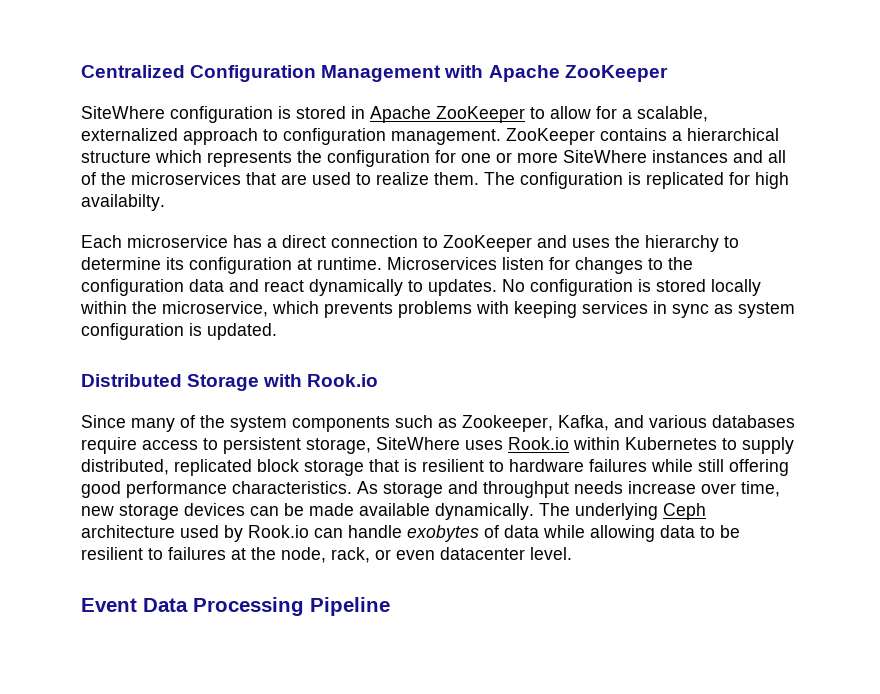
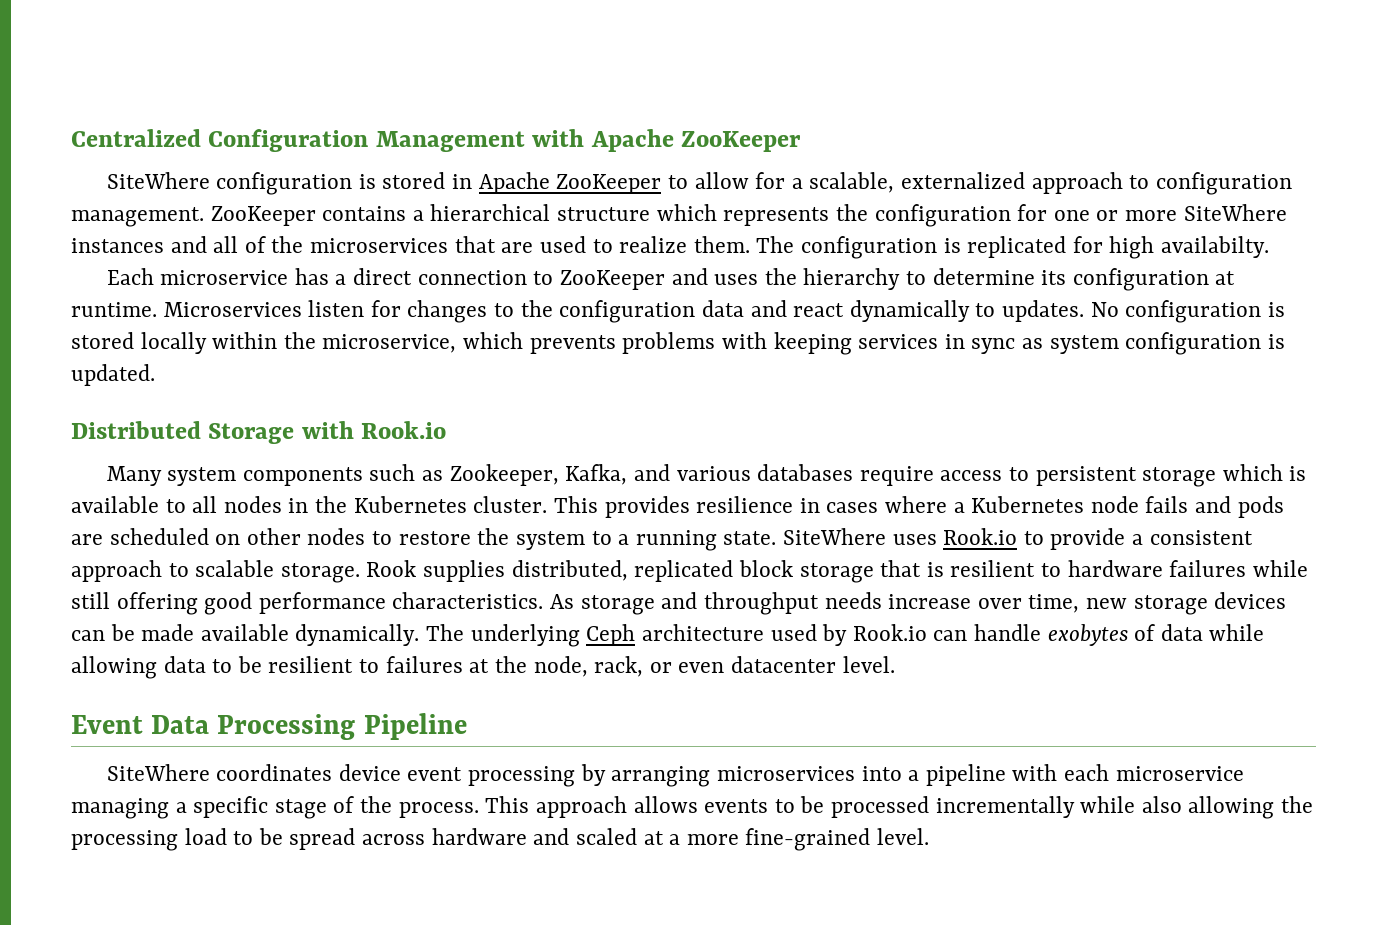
[81,415,225,432] Since many of the -> [106,466,162,486] Many
[306,437,794,454] storage, SiteWhere uses Rook.io within Kubernetes to supply -> [1142,464,1307,487] [71,496,1284,518] [71,528,1253,551] [71,560,506,583] storage which is available to all nodes in the Kubernetes cluster. This provides resilience in cases where a Kubernetes node fails and pods are scheduled on other nodes to restore the system to a running state. SiteWhere uses Rook.io to provide a consistent approach to scalable storage. Rook supplies
(390, 606) none -> [106,764,1244,787] [71,796,1314,819] [71,828,929,851] // SiteWhere coordinates device event processing by arranging microservices into a pipeline with each microservice managing a specific stage of the process. This approach allows events to be processed incrementally while also allowing the processing load to be spread across hardware and scaled at a more fine-grained level.

